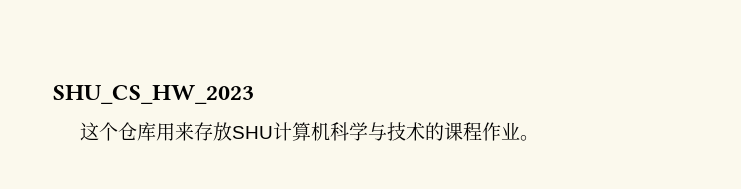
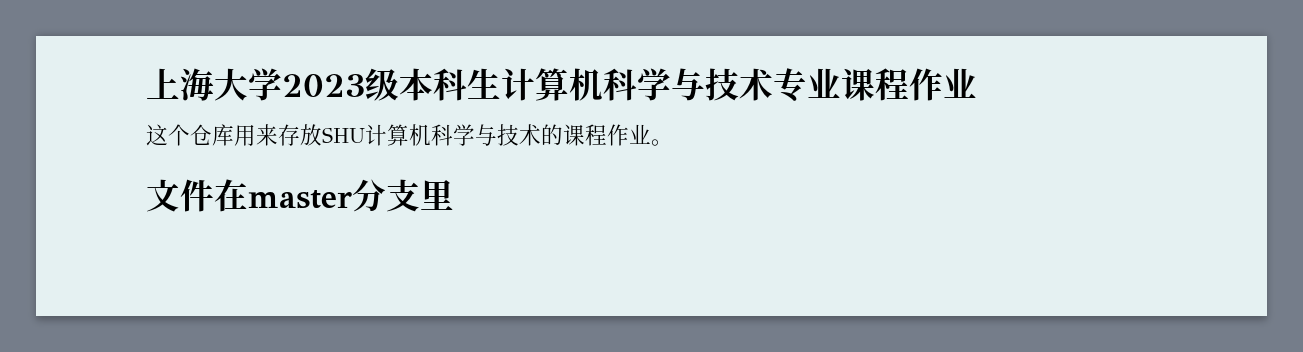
[53,85,254,104] SHU_CS_HW_2023 -> [146,68,977,102] 上海大学2023级本科生计算机科学与技术专业课程作业
(539, 138) none -> [146,179,454,212] // 文件在master分支里

